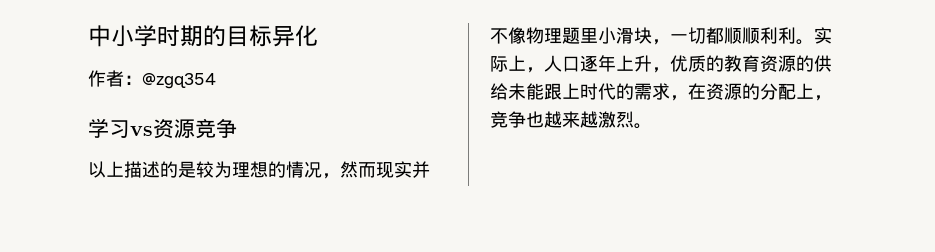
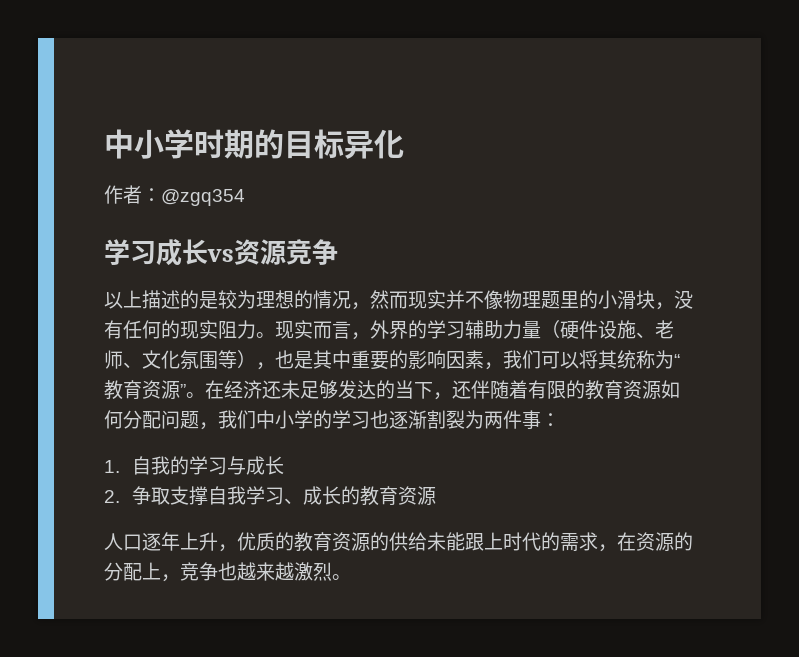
(130, 129) none -> [156,239,208,266] 成长
(598, 35) none -> [579,290,598,309] 的
[670,27,832,45] [490,55,544,73] 一切都顺顺利利。实际上， -> [674,290,693,309] [104,320,674,340] [104,350,680,370] [104,380,680,400] [104,410,560,430] [104,456,285,475] [104,486,437,506] 没有任何的现实阻力。现实而言，外界的学习辅助力量（硬件设施、老师、文化氛围等），也是其中重要的影响因素，我们可以将其统称为“教育资源”。在经济还未足够发达的当下，还伴随着有限的教育资源如何分配问题，我们中小学的学习也逐渐割裂为两件事： // 1.自我的学习与成长 // 2.争取支撑自我学习、成长的教育资源 //

